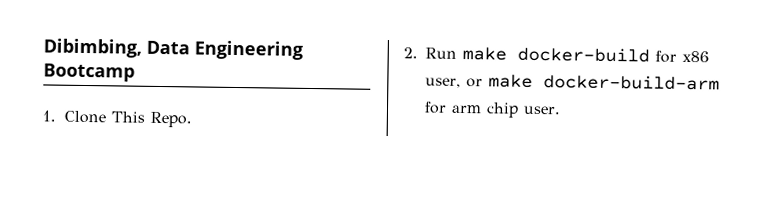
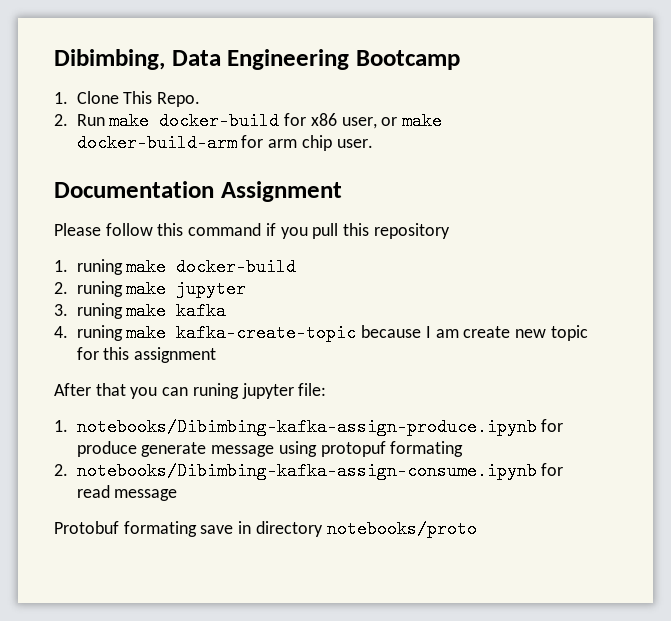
(562, 110) none -> [54,181,342,202] [54,223,450,239] [54,258,297,276] [54,280,247,298] [54,302,227,320] [54,324,588,342] [76,347,217,363] [54,383,327,399] [54,418,564,436] [76,441,464,457] [54,462,564,480] [76,485,178,501] [54,520,477,538] // Documentation Assignment // Please follow this command if you pull this repository // 1. runing make docker-build // 2. runing make jupyter // 3. runing make kafka // 4. runing make kafka-create-topic because I am create new topic for this assignment // After that you can runing jupyter file: // 1. notebooks/Dibimbing-kafka-assign-produce.ipynb for produce generate message using protopuf formating // 2. notebooks/Dibimbing-kafka-assign-consume.ipynb for read message // Protobuf formating save in directory notebooks/proto

